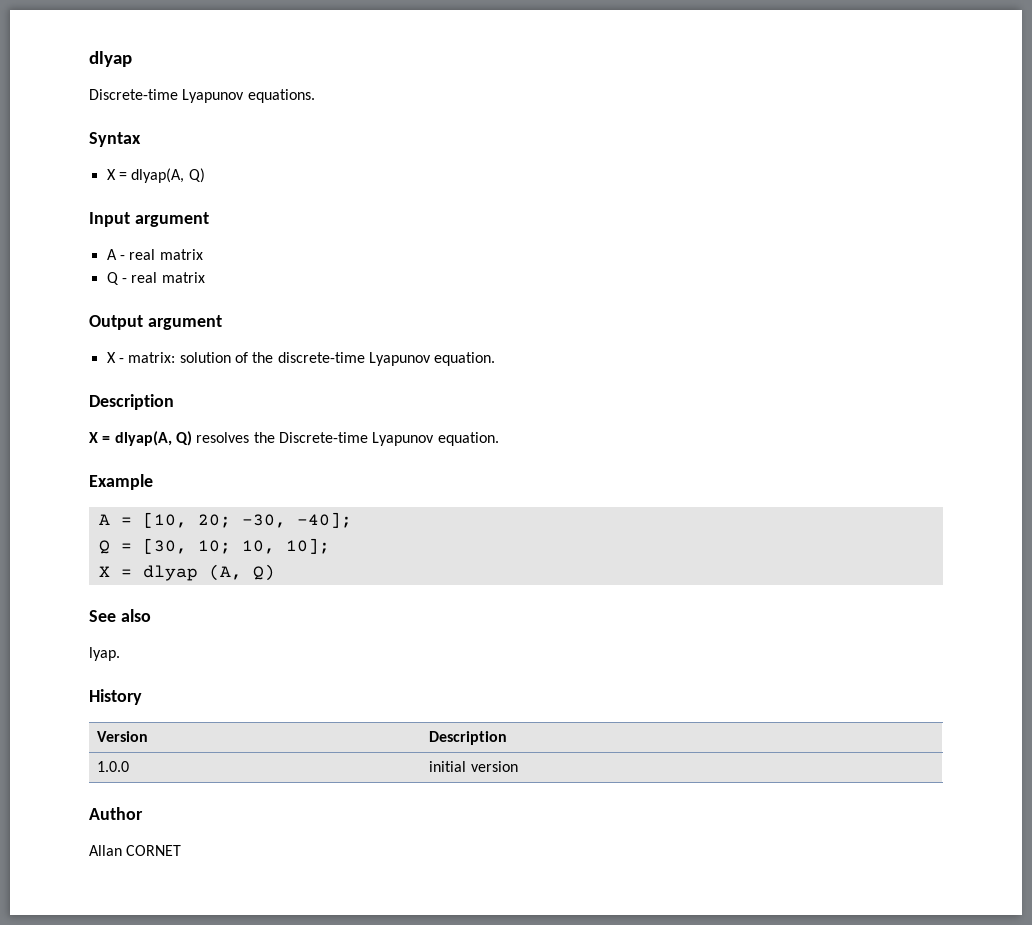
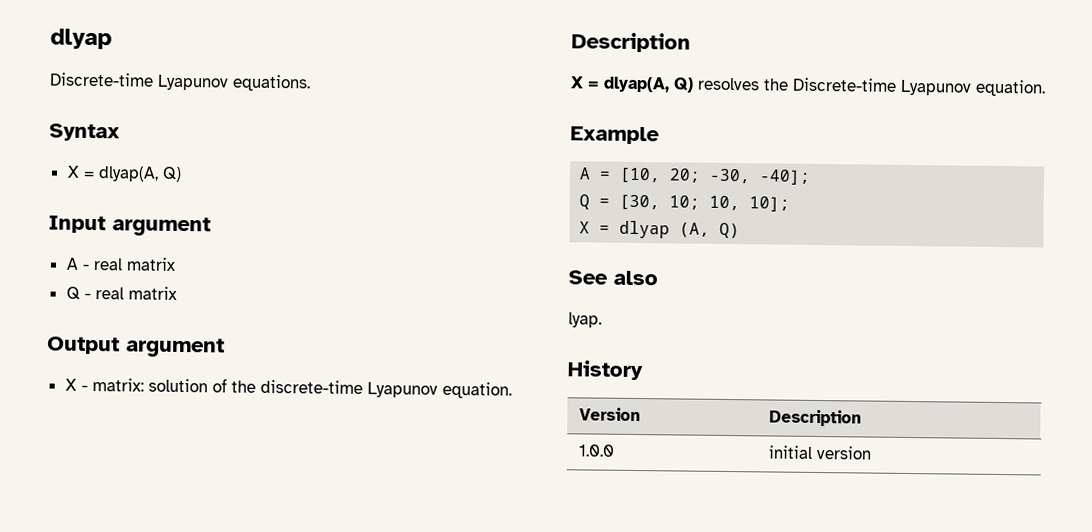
[89,807,143,820] [89,845,182,856] // Author // Allan CORNET -> (873, 452) none

